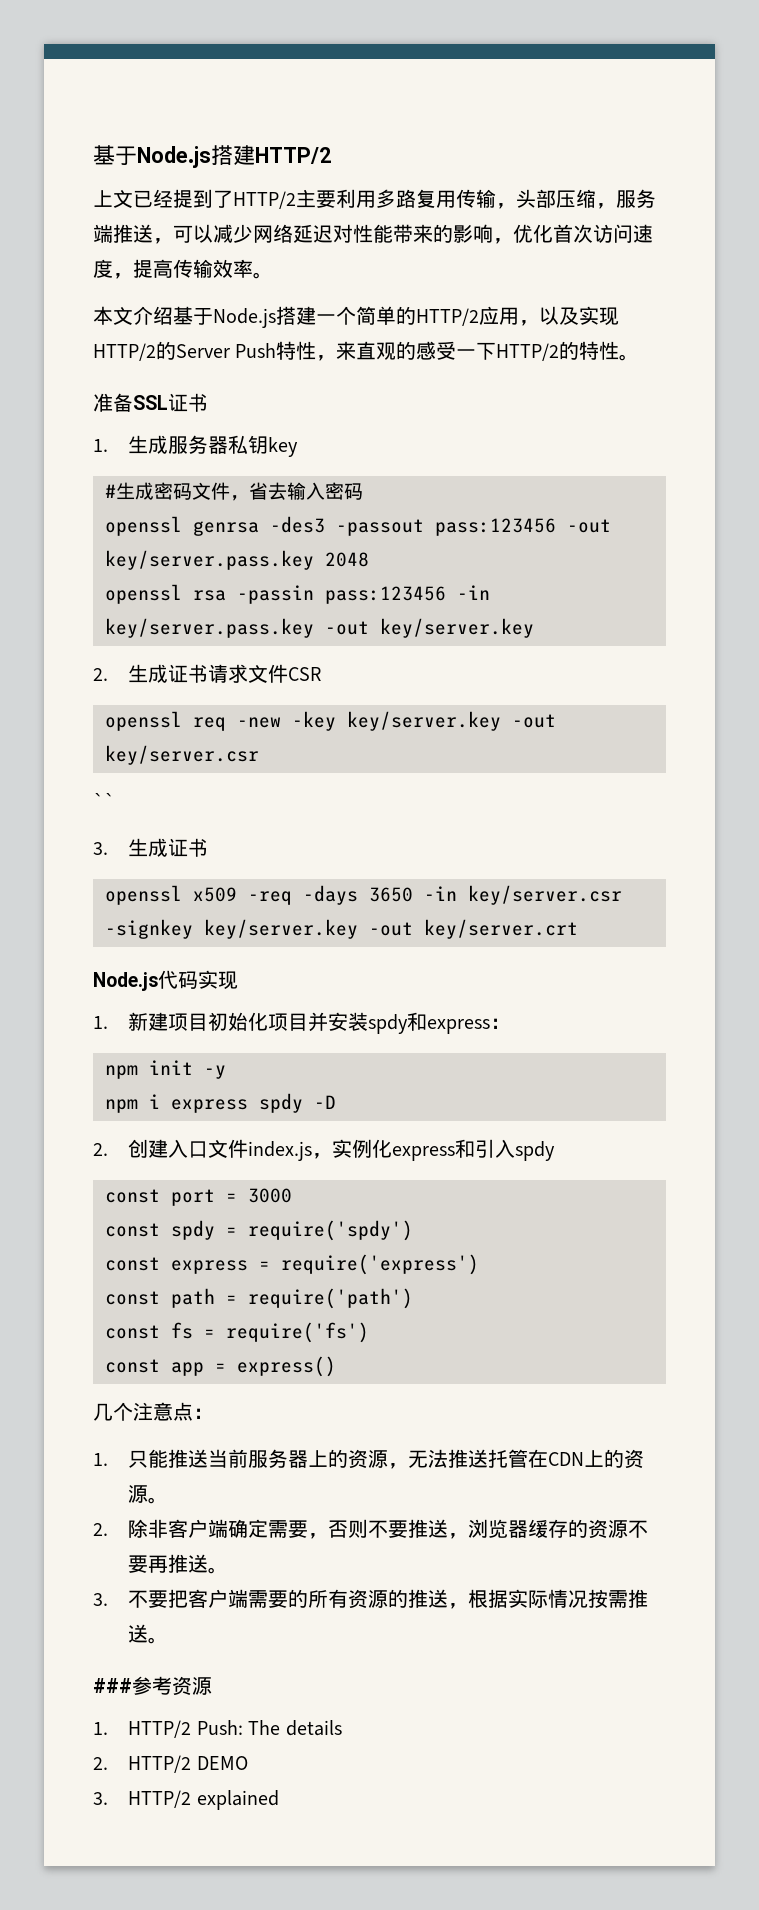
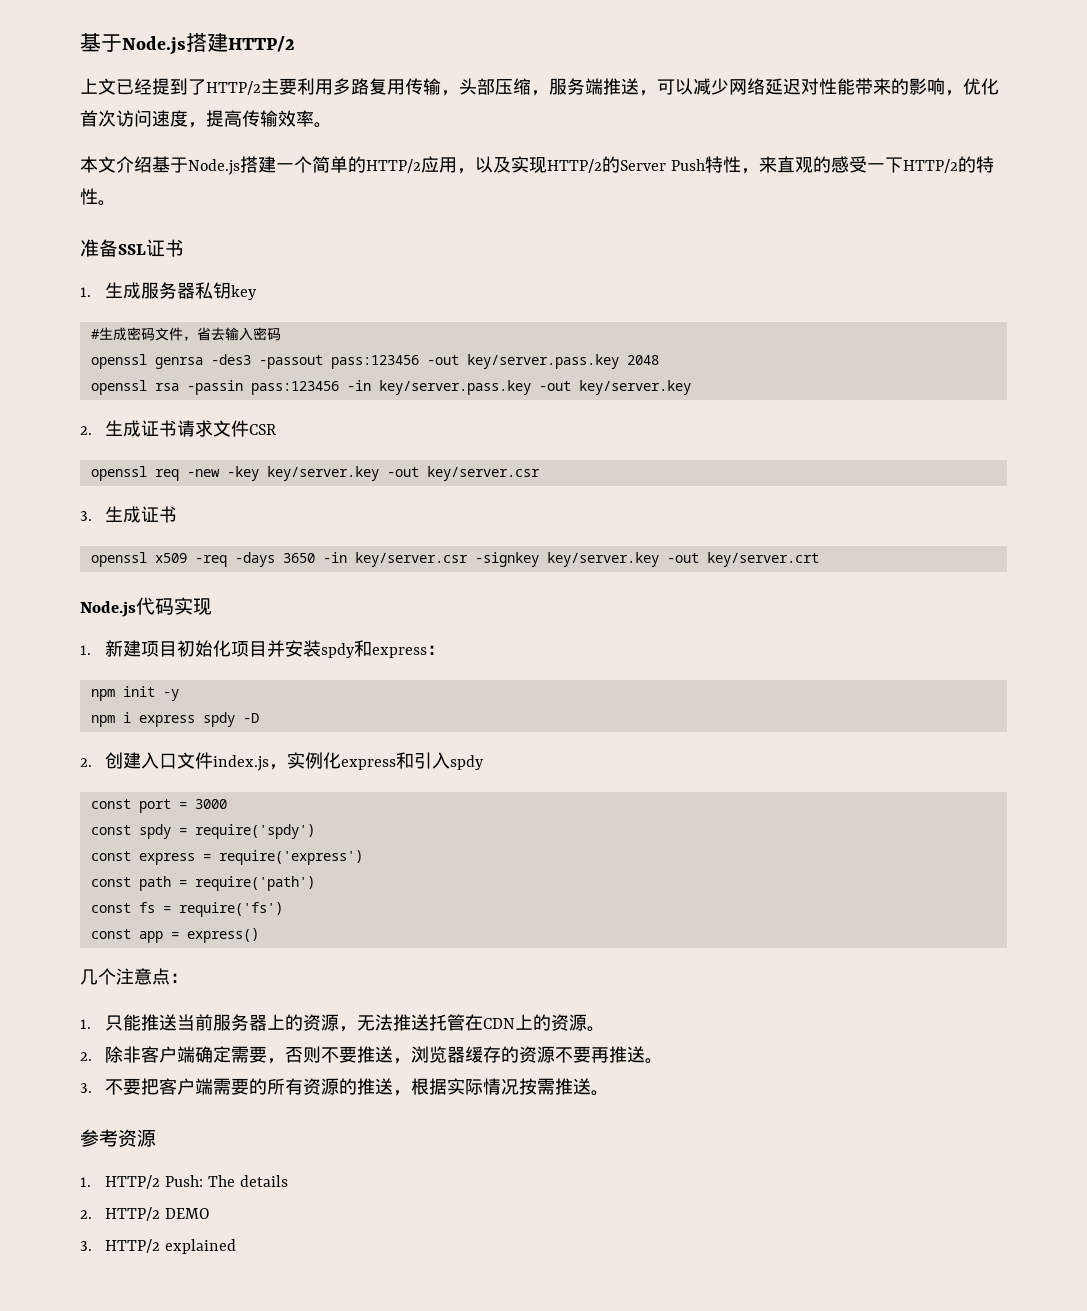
[93,793,115,808] // `` -> (540, 473) none
[93,1678,132,1693] ### -> (610, 1093) none

